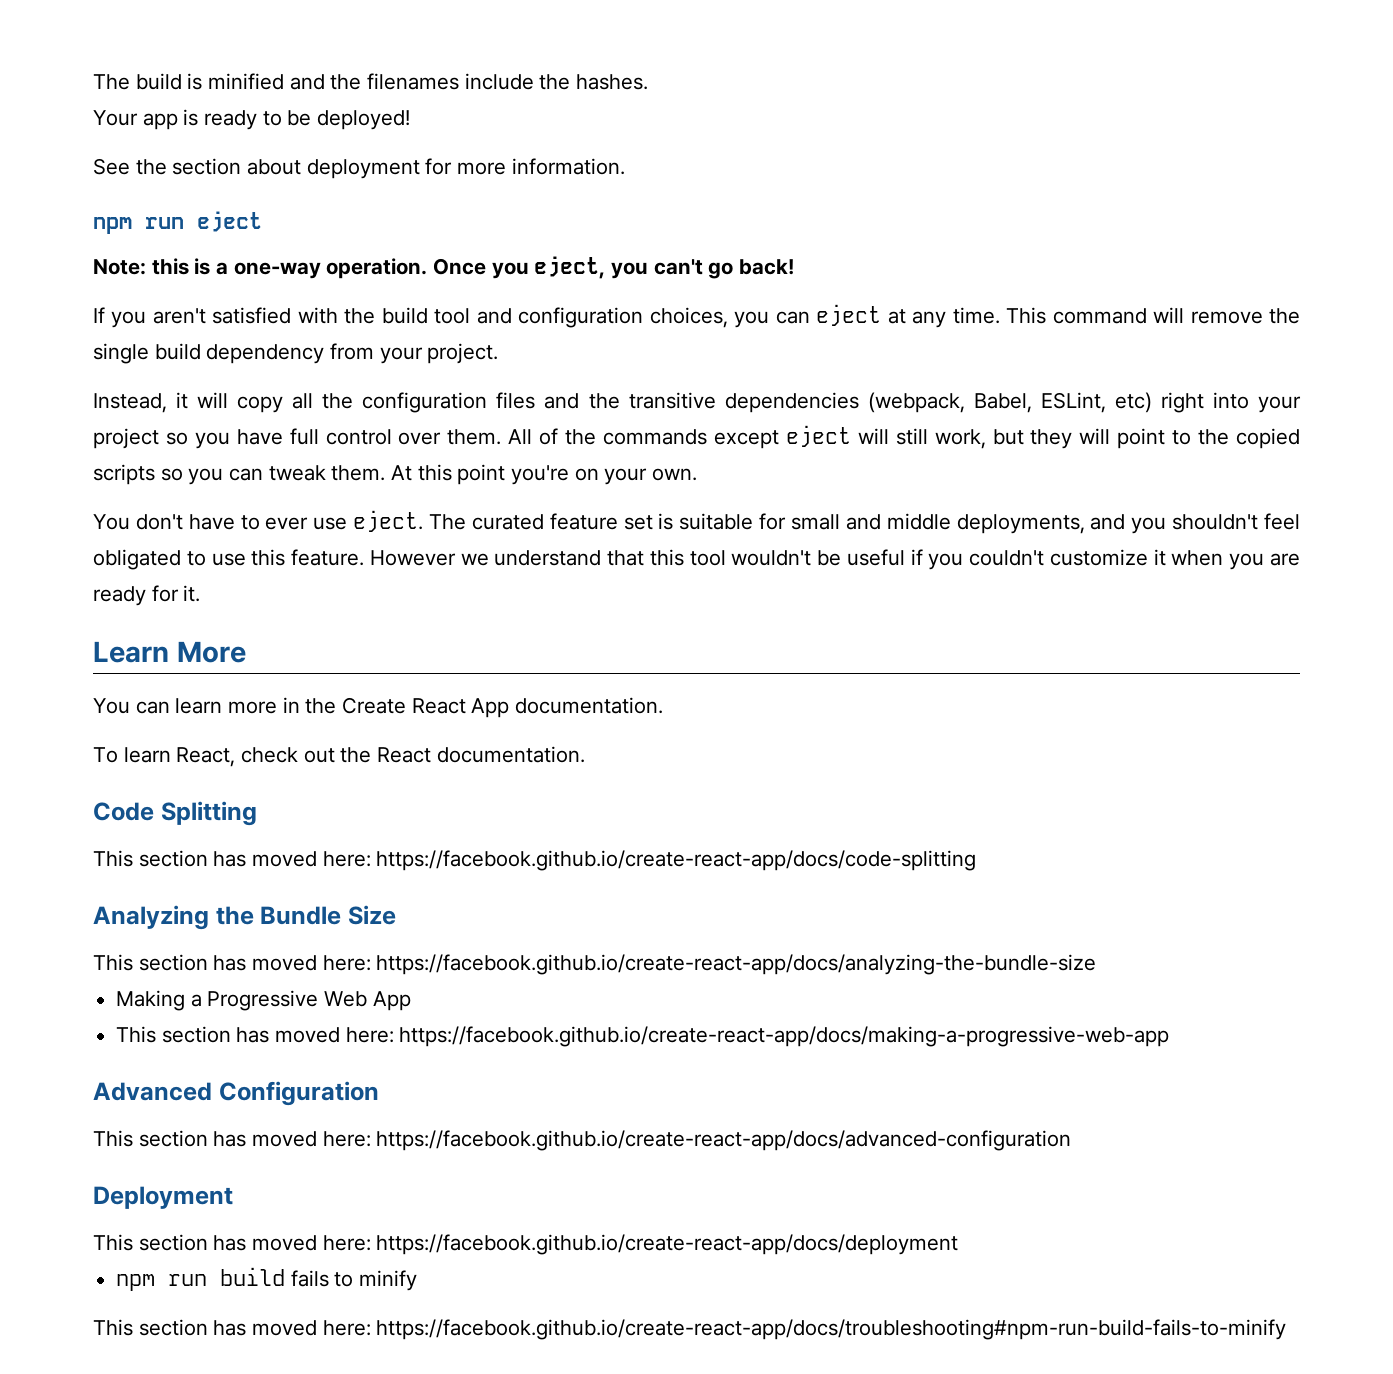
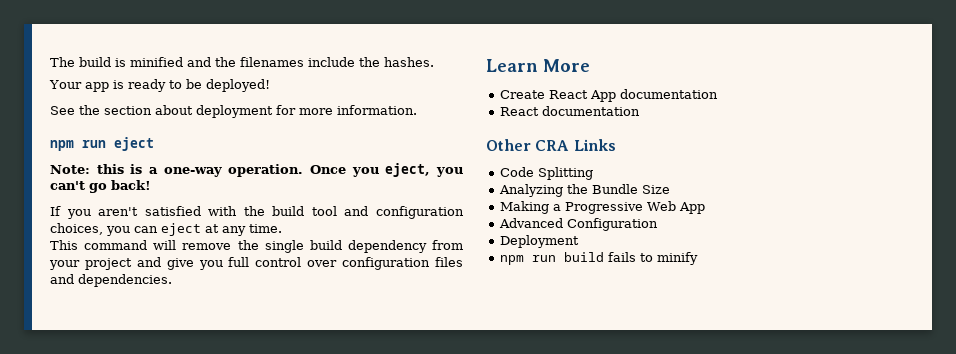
(1000, 315) none -> (282, 228) //
[427,343,499,364] [93,392,1302,413] [93,425,1300,449] [93,464,698,485] [93,510,1301,534] [93,549,1301,570] [93,585,201,606] [93,641,246,663] [93,697,664,718] [93,746,585,767] [93,801,257,826] [93,850,977,871] [93,905,396,930] [93,954,1097,975] project. // Instead, it will copy all the configuration files and the transitive dependencies (webpack, Babel, ESLint, etc) right into your project so you have full control over them. All of the commands except eject will still work, but they will point to the copied scripts so you can tweak them. At this point you're on your own. // You don't have to ever use eject. The curated feature set is suitable for small and middle deployments, and you shouldn't feel obligated to use this feature. However we understand that this tool wouldn't be useful if you couldn't customize it when you are ready for it. // Learn More // You can learn more in the Create React App documentation. // To learn React, check out the React documentation. // Code Splitting // This section has moved here: https://facebook.github.io/create-react-app/docs/code-splitting // Analyzing the Bundle Size // This section has moved here: https://facebook.github.io/create-react-app/docs/analyzing-the-bundle-size -> [84,257,464,270] [50,274,172,287] [486,59,590,72] [500,89,719,102] [500,106,641,116] [486,139,616,151] [500,167,594,180] [499,184,671,197] project and give you full control over configuration files and dependencies. // Learn More // Create React App documentation // React documentation // Other CRA Links // Code Splitting // Analyzing the Bundle Size
[116,1026,1170,1047] [93,1081,379,1106] [93,1130,1072,1151] [93,1186,233,1209] [93,1234,959,1255] This section has moved here: https://facebook.github.io/create-react-app/docs/making-a-progressive-web-app // Advanced Configuration // This section has moved here: https://facebook.github.io/create-react-app/docs/advanced-configuration // Deployment // This section has moved here: https://facebook.github.io/create-react-app/docs/deployment -> [499,218,659,231] [500,235,580,248] Advanced Configuration // Deployment
[93,1319,1287,1340] // This section has moved here: https://facebook.github.io/create-react-app/docs/troubleshooting#npm-run-build-fails-to-minify -> (699, 258) none

